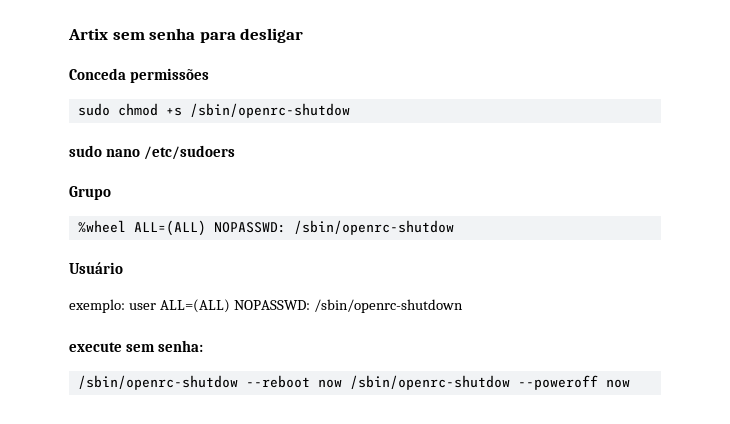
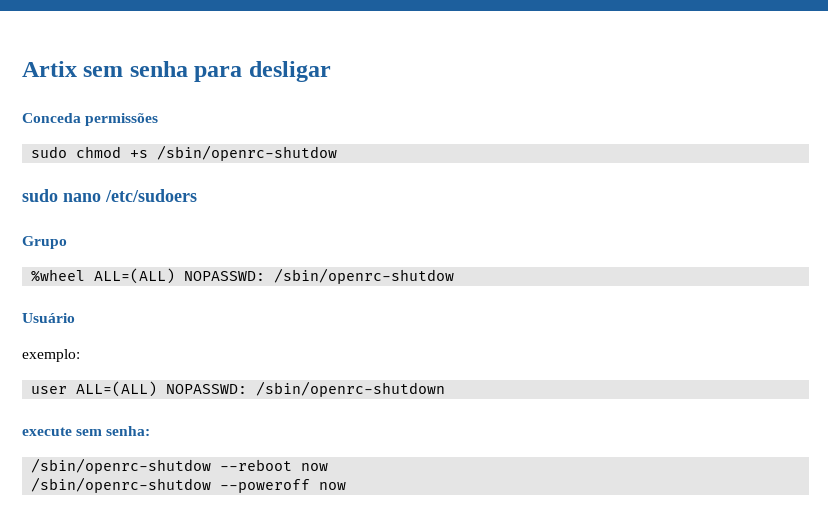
(125, 306) none -> (80, 355) //
(342, 383) none -> (329, 467) //

